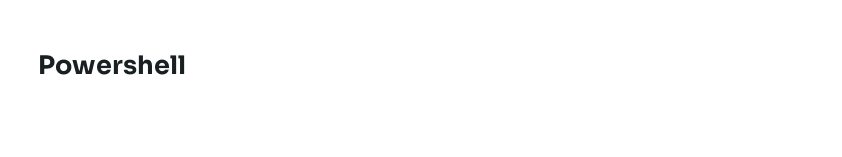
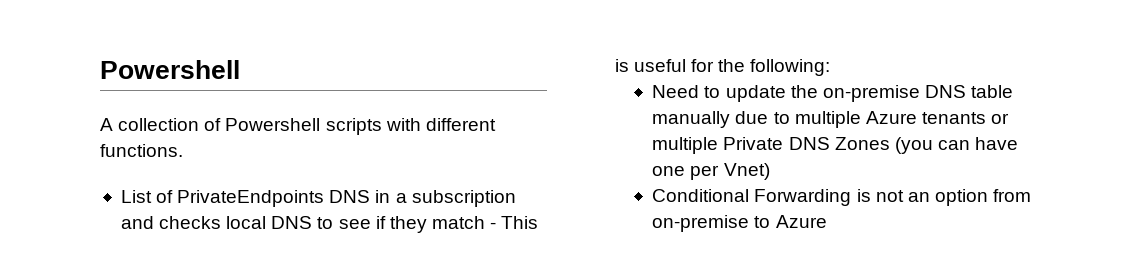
[38,55,186,75] Powershell -> [100,60,240,79] [100,118,496,135] [100,144,183,157] [120,190,516,207] [120,216,539,233] [614,59,831,76] [652,85,1014,102] [652,111,1010,128] [652,137,1019,154] [652,163,770,180] [652,189,1032,206] [652,215,827,232] Powershell // A collection of Powershell scripts with different functions. // List of PrivateEndpoints DNS in a subscription and checks local DNS to see if they match - This is useful for the following: // Need to update the on-premise DNS table manually due to multiple Azure tenants or multiple Private DNS Zones (you can have one per Vnet) // Conditional Forwarding is not an option from on-premise to Azure

